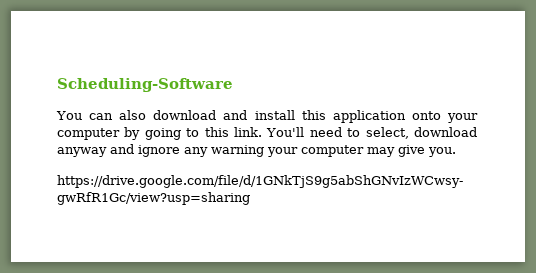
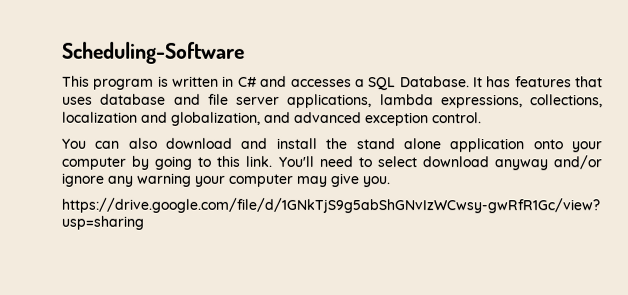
(233, 85) none -> [62,75,603,91] [62,93,603,109] [62,111,482,127] // This program is written in C# and accesses a SQL Database. It has features that uses database and file server applications, lambda expressions, collections, localization and globalization, and advanced exception control.
[301,110,326,120] this -> [325,138,442,150] the stand alone
[365,127,409,139] select, -> [376,156,417,168] select
[110,144,134,154] and -> [553,155,602,170] and/or

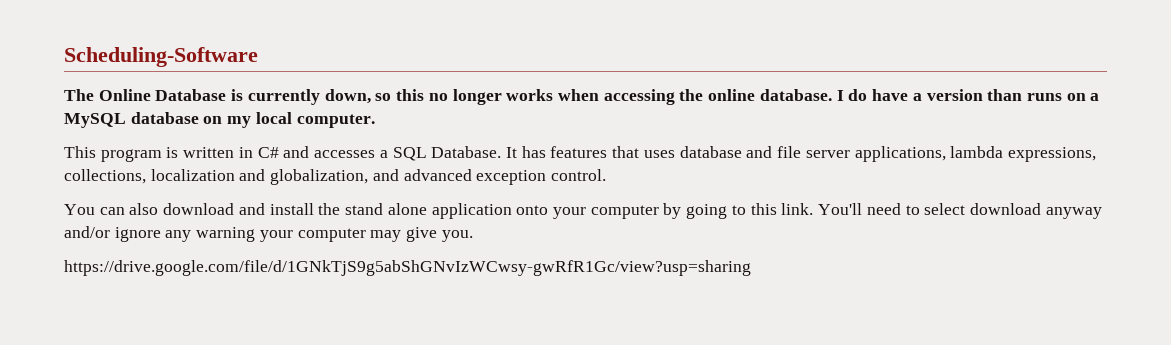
(245, 52) none -> [64,89,1100,105] [64,112,375,128] // The Online Database is currently down, so this no longer works when accessing the online database. I do have a version than runs on a MySQL database on my local computer.

